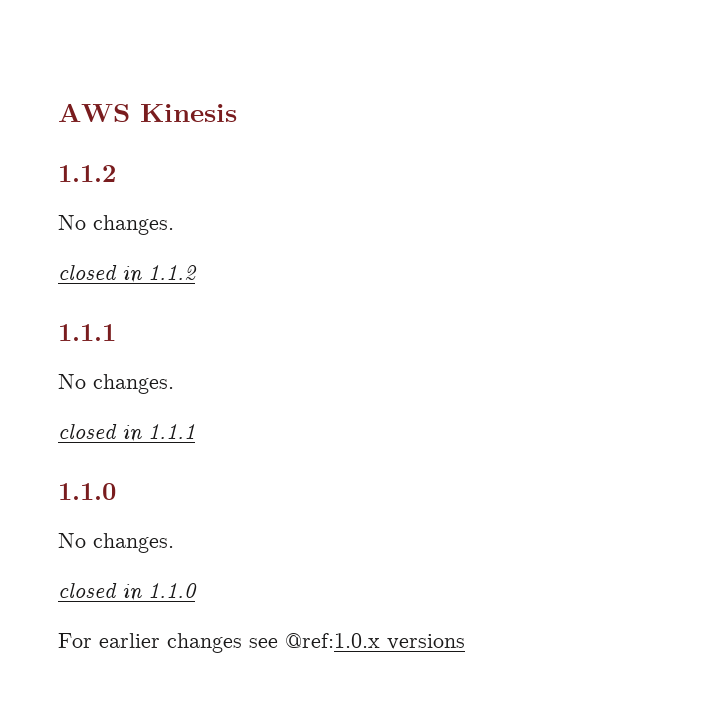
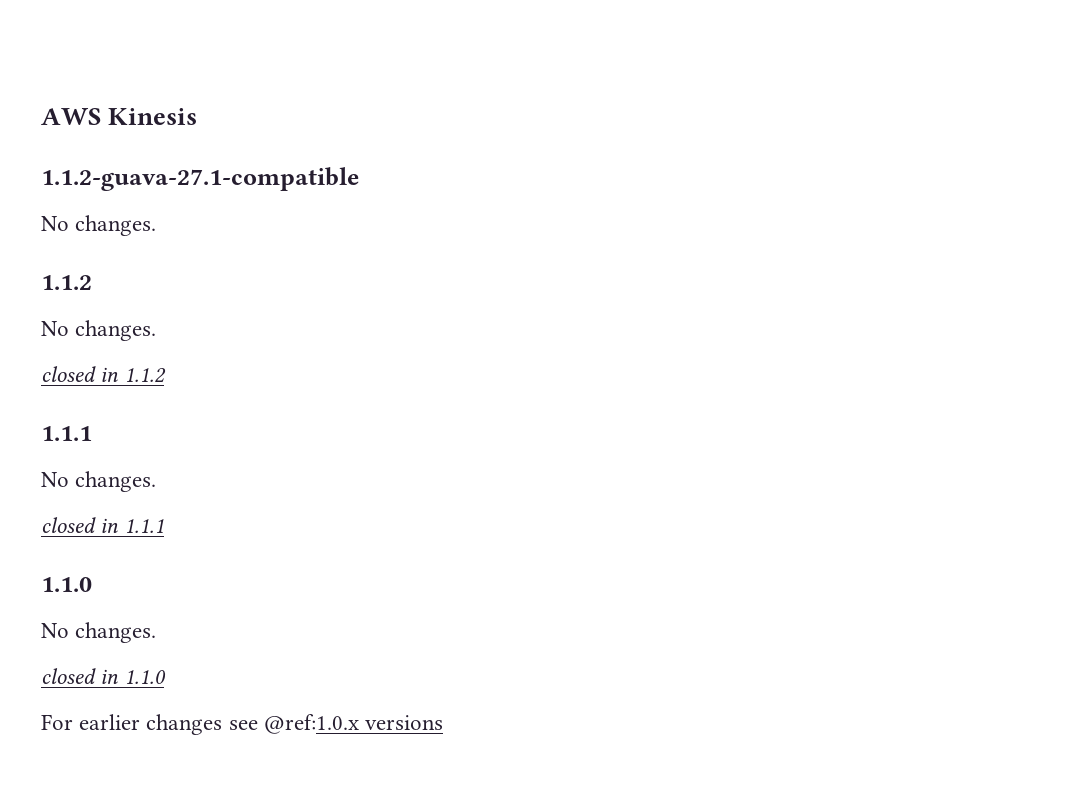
(237, 113) none -> [41,167,359,191] [41,215,157,236] // 1.1.2-guava-27.1-compatible // No changes.

